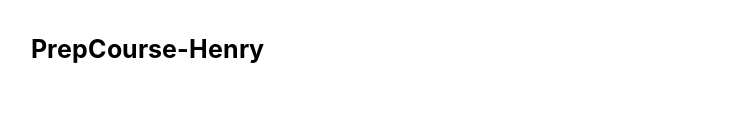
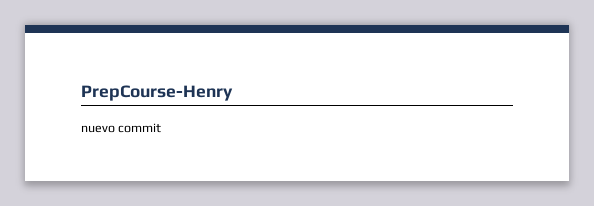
(264, 51) none -> [81,123,162,133] // nuevo commit

